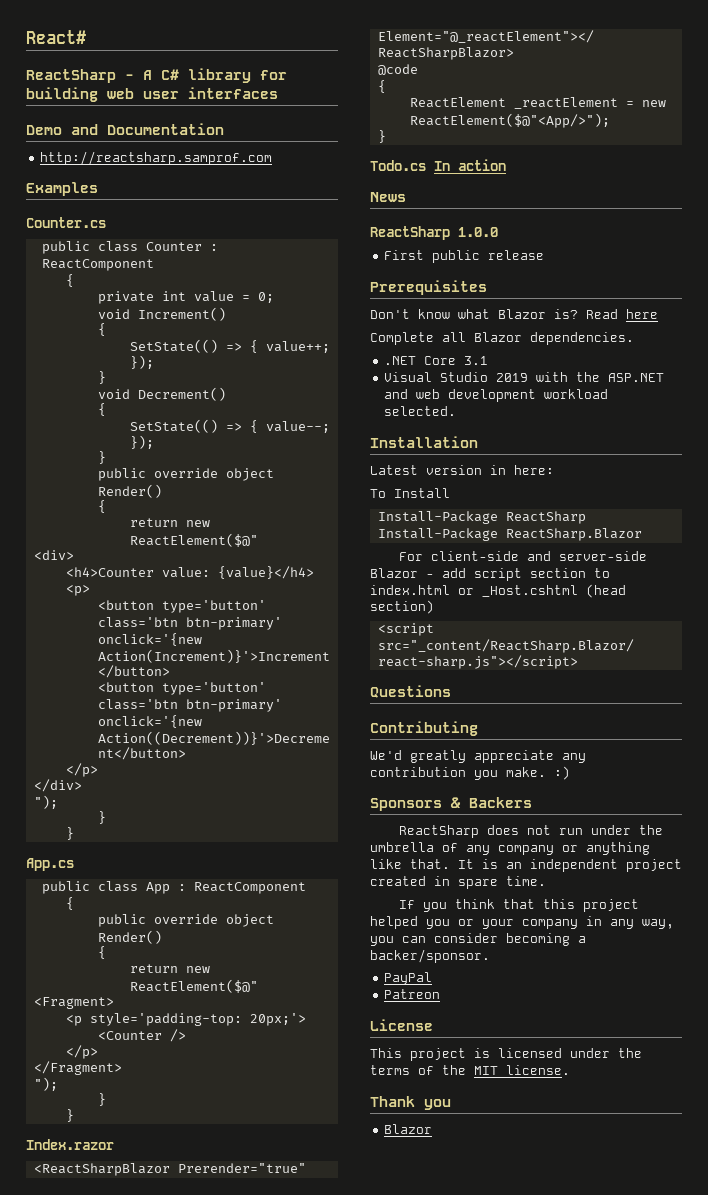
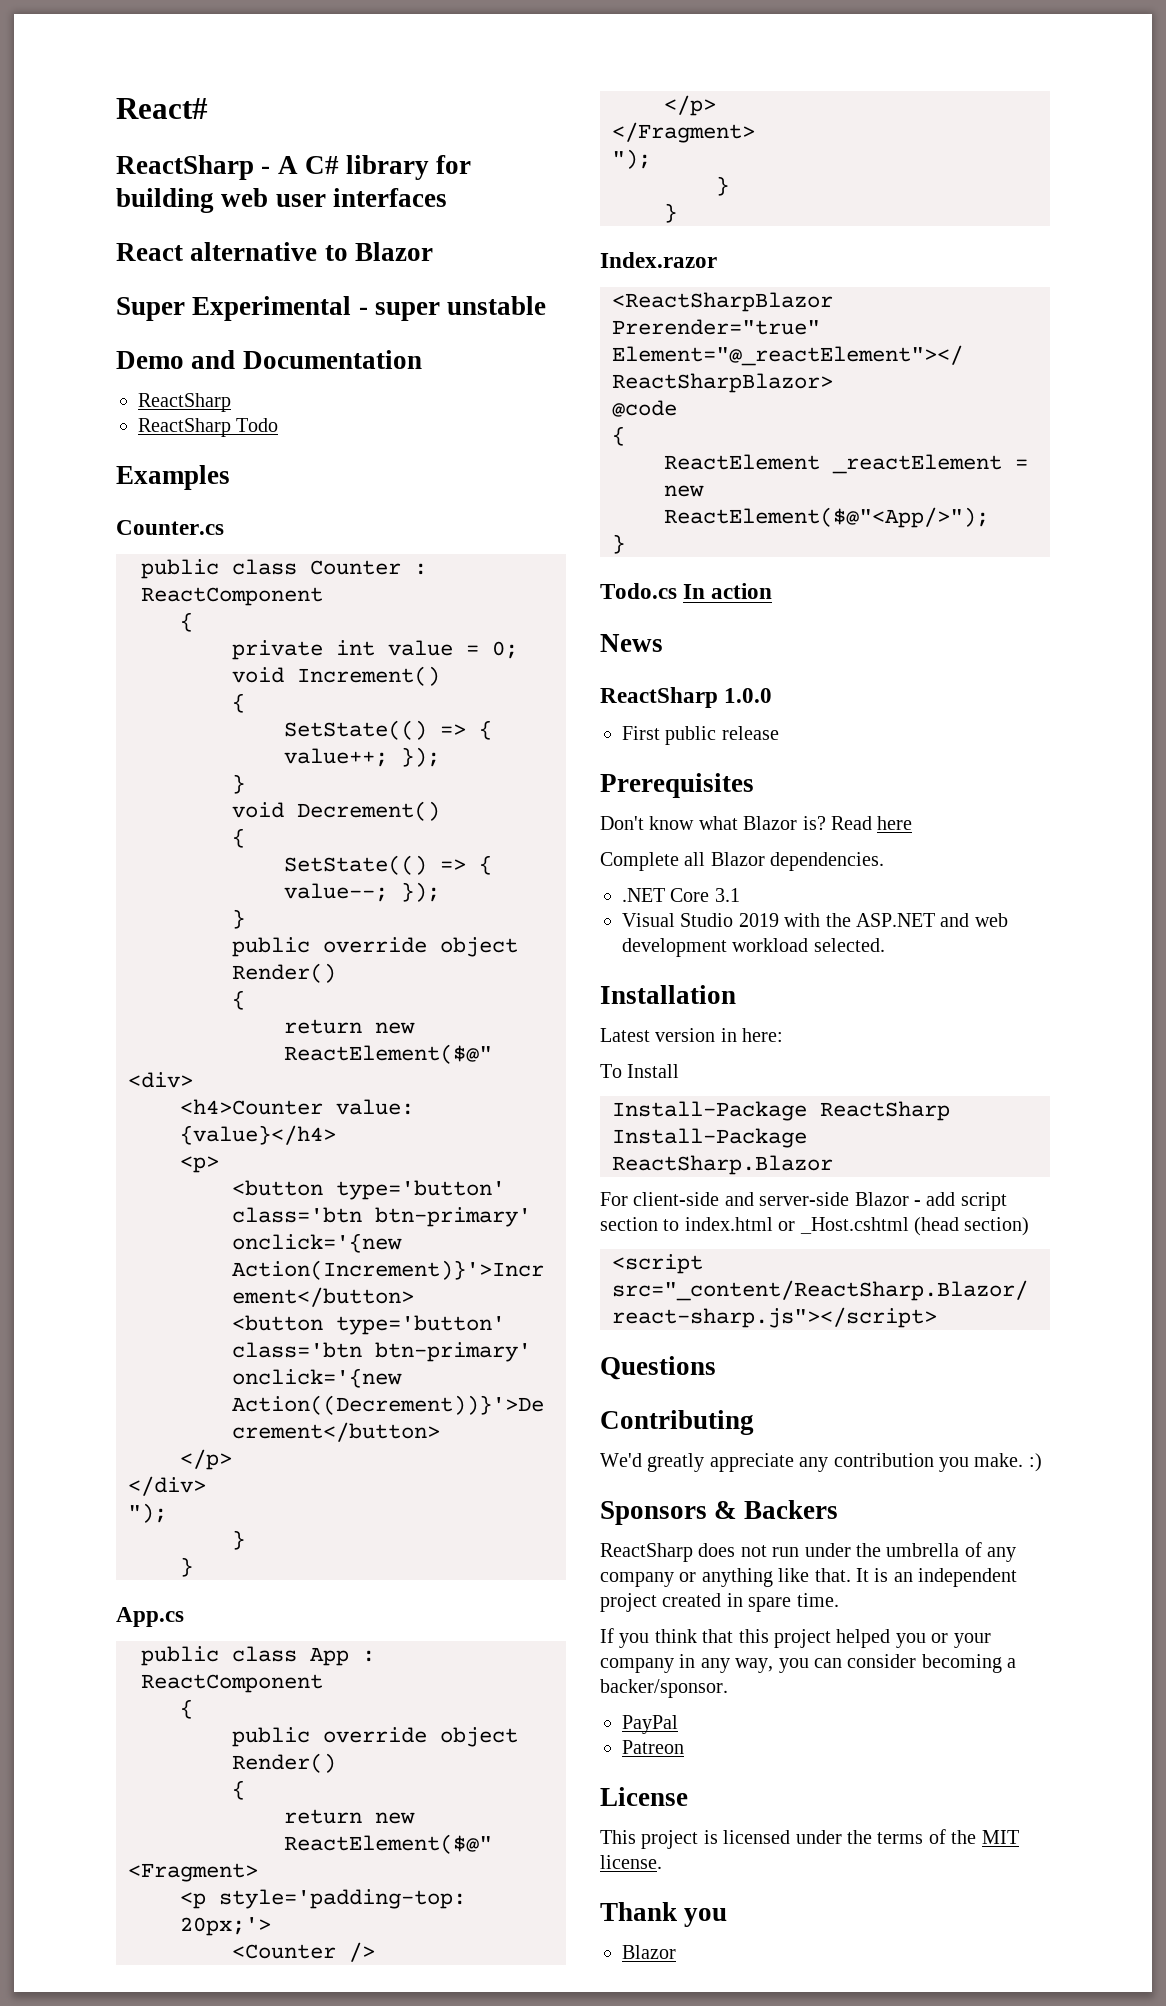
(278, 93) none -> [116,242,433,261] [116,296,547,321] // React alternative to Blazor // Super Experimental - super unstable
[40,151,273,165] http://reactsharp.samprof.com -> [138,393,231,412] [138,418,279,437] ReactSharp // ReactSharp Todo

